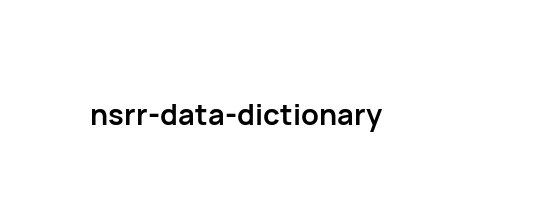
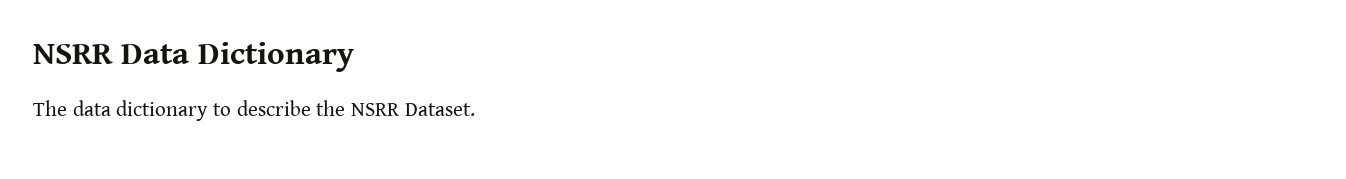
[90,104,383,132] nsrr-data-dictionary -> [33,42,354,72] [33,100,475,121] NSRR Data Dictionary // The data dictionary to describe the NSRR Dataset.

